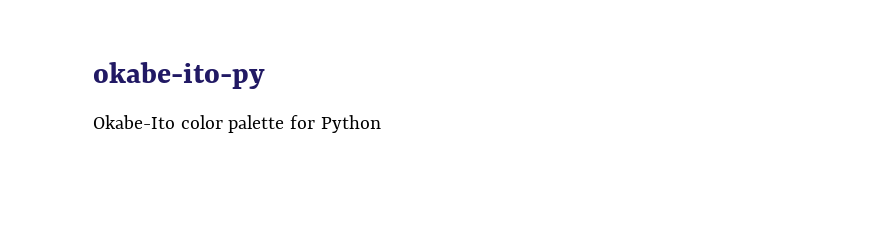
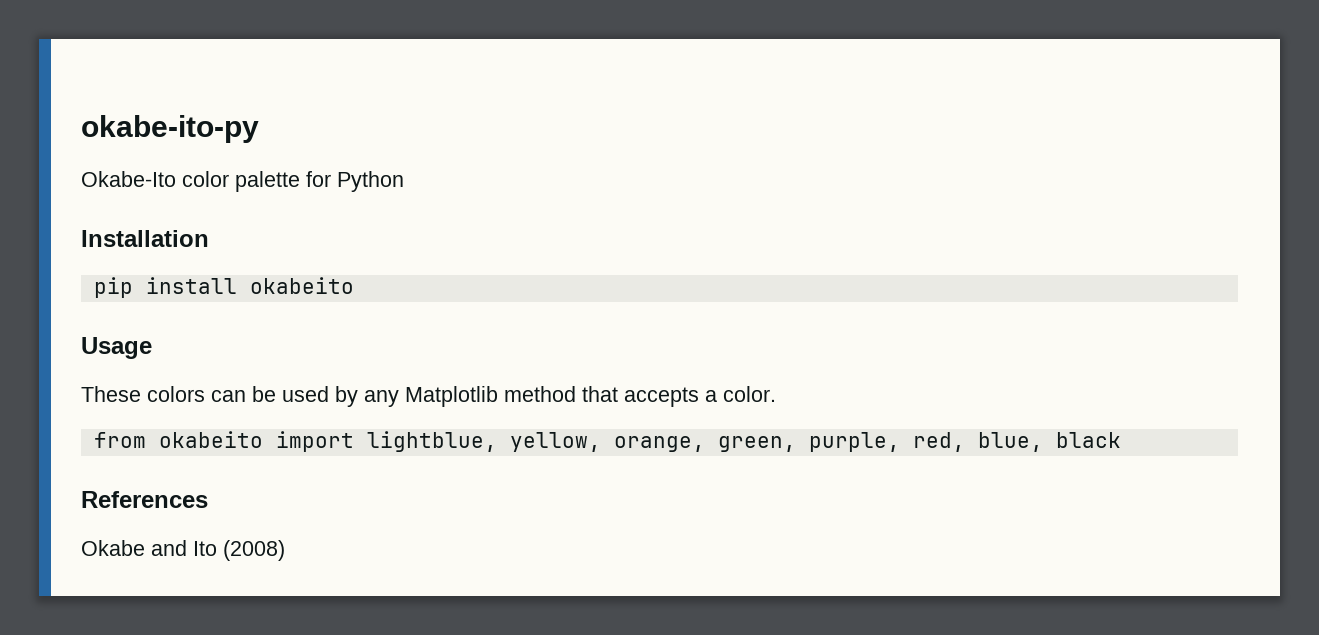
(381, 124) none -> [81,230,209,247] [93,277,354,298] [81,337,152,359] [81,386,776,407] [93,431,1121,452] [81,491,208,508] [81,540,285,561] // Installation // pip install okabeito // Usage // These colors can be used by any Matplotlib method that accepts a color. // from okabeito import lightblue, yellow, orange, green, purple, red, blue, black // References // Okabe and Ito (2008)

